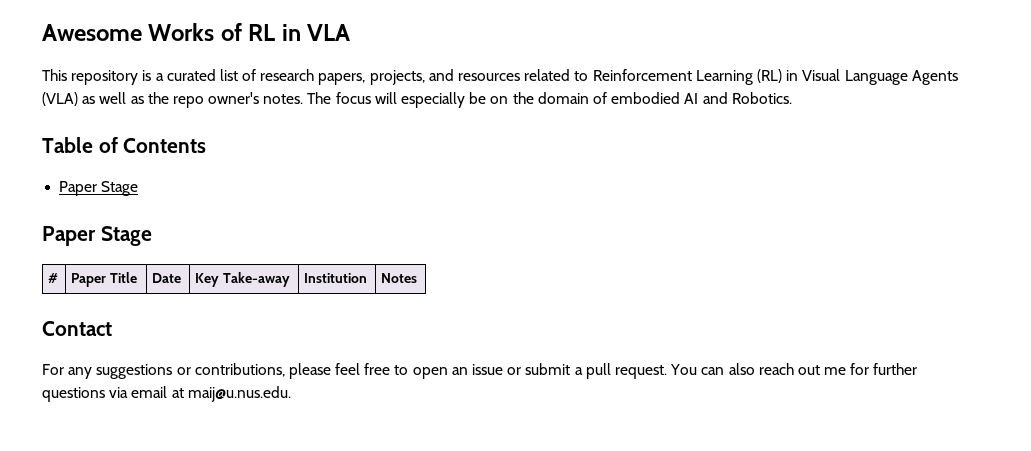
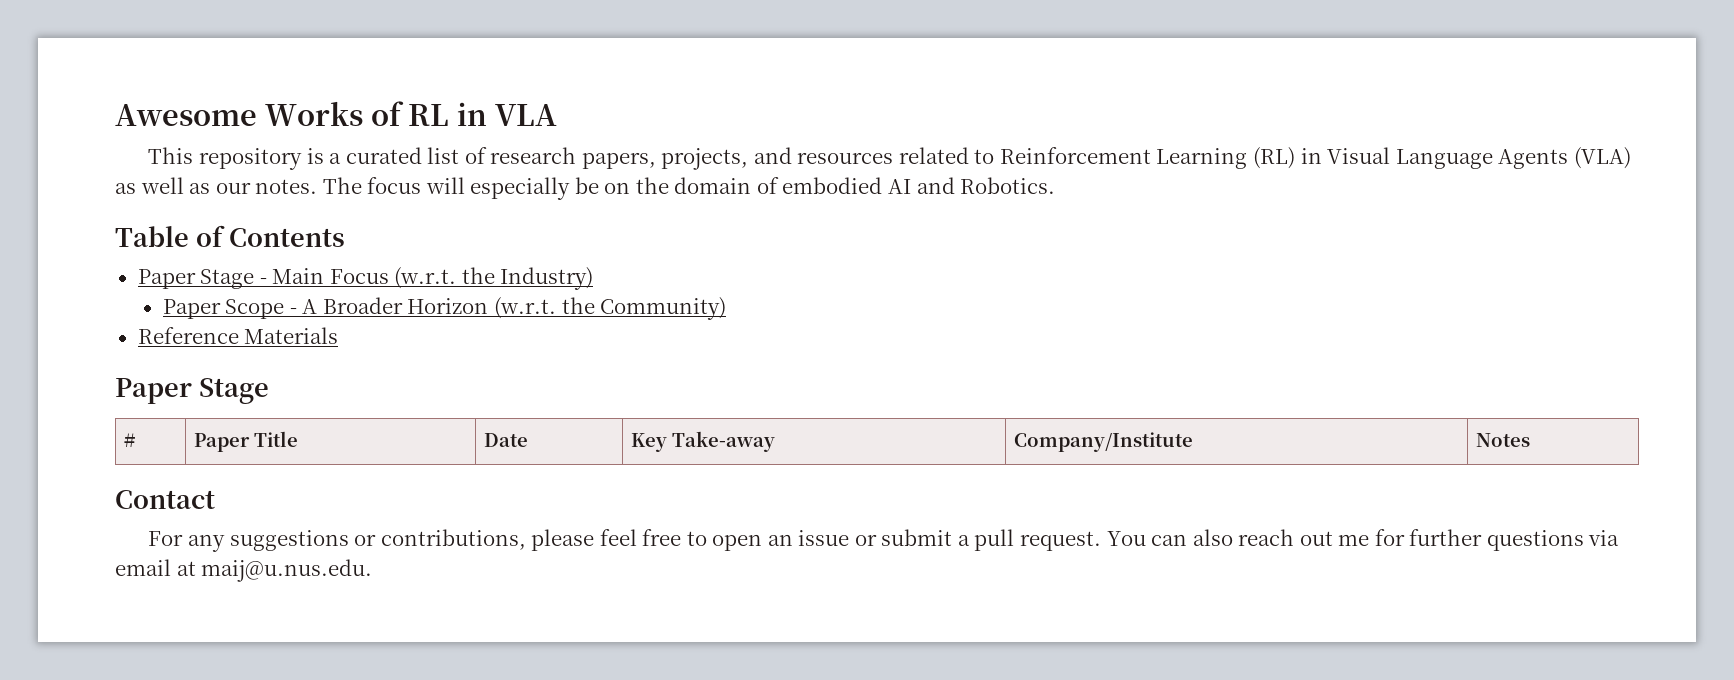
[147,92,260,108] the repo owner's -> [215,182,251,194] our
(139, 188) none -> [259,267,594,290] [162,297,727,320] [137,327,339,344] - Main Focus (w.r.t. the Industry) // Paper Scope - A Broader Horizon (w.r.t. the Community) // Reference Materials
[304,273,368,283] Institution -> [1014,432,1194,452] Company/Institute

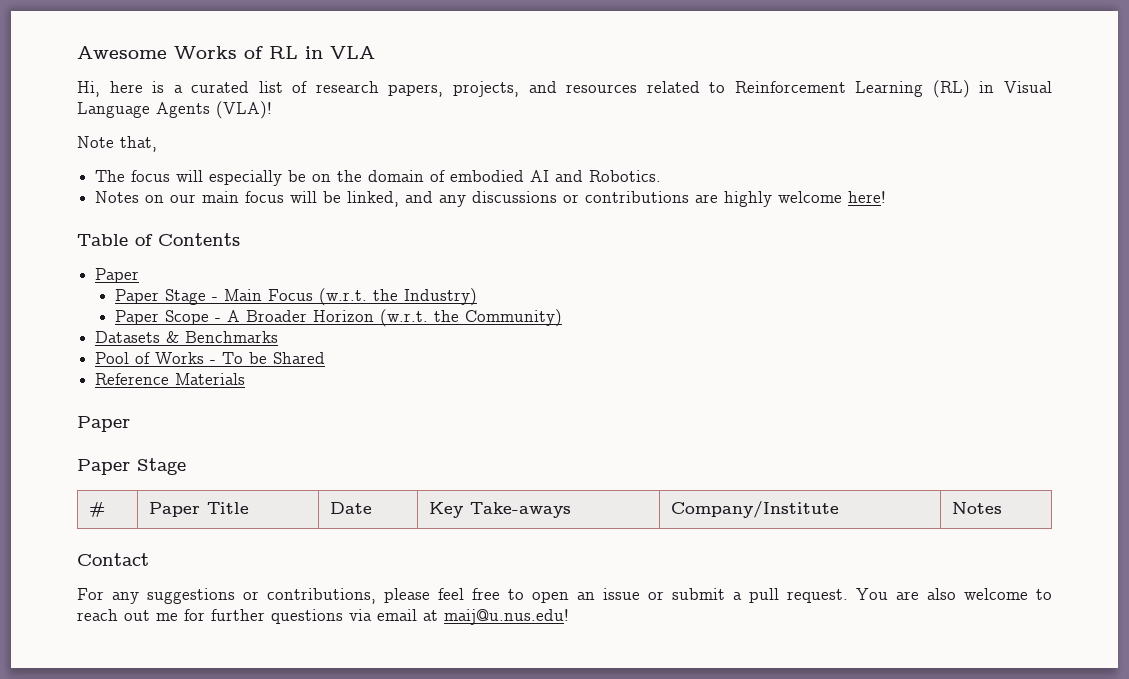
[148,147,302,170] This repository -> [77,81,143,97] Hi, here
[1573,147,1631,169] [115,177,318,194] (VLA) as well as our notes. -> [216,101,272,119] [77,136,157,152] (VLA)! // Note that, //
(1056, 185) none -> [95,191,887,207] // Notes on our main focus will be linked, and any discussions or contributions are highly welcome here!
(196, 279) none -> [114,289,159,304] // Paper
(727, 308) none -> [95,331,279,343] [95,352,326,364] // Datasets & Benchmarks // Pool of Works - To be Shared
(192, 391) none -> [77,459,130,475] // Paper
[672,431,776,452] Take-away -> [470,502,572,518] Take-aways
[1151,529,1233,546] can also -> [896,588,1052,600] are also welcome to
[201,559,373,582] maij@u.nus.edu. -> [444,609,569,625] maij@u.nus.edu!

